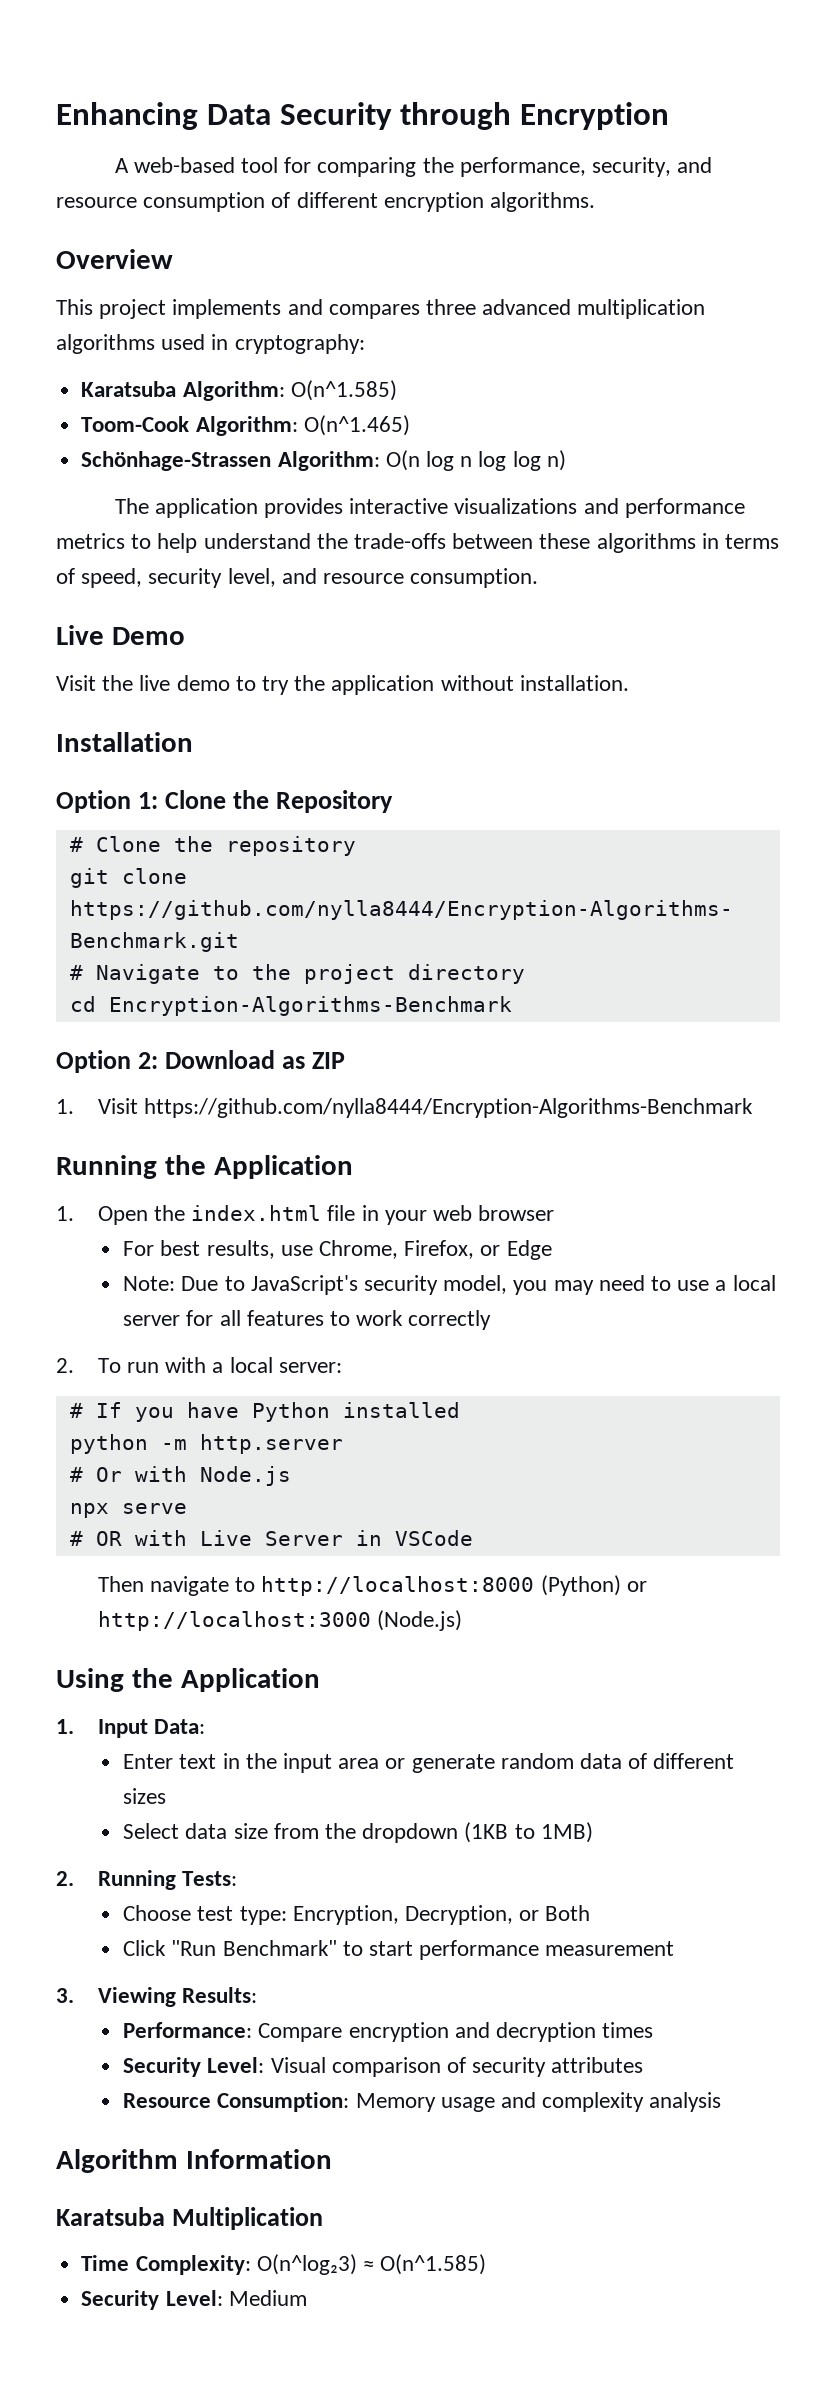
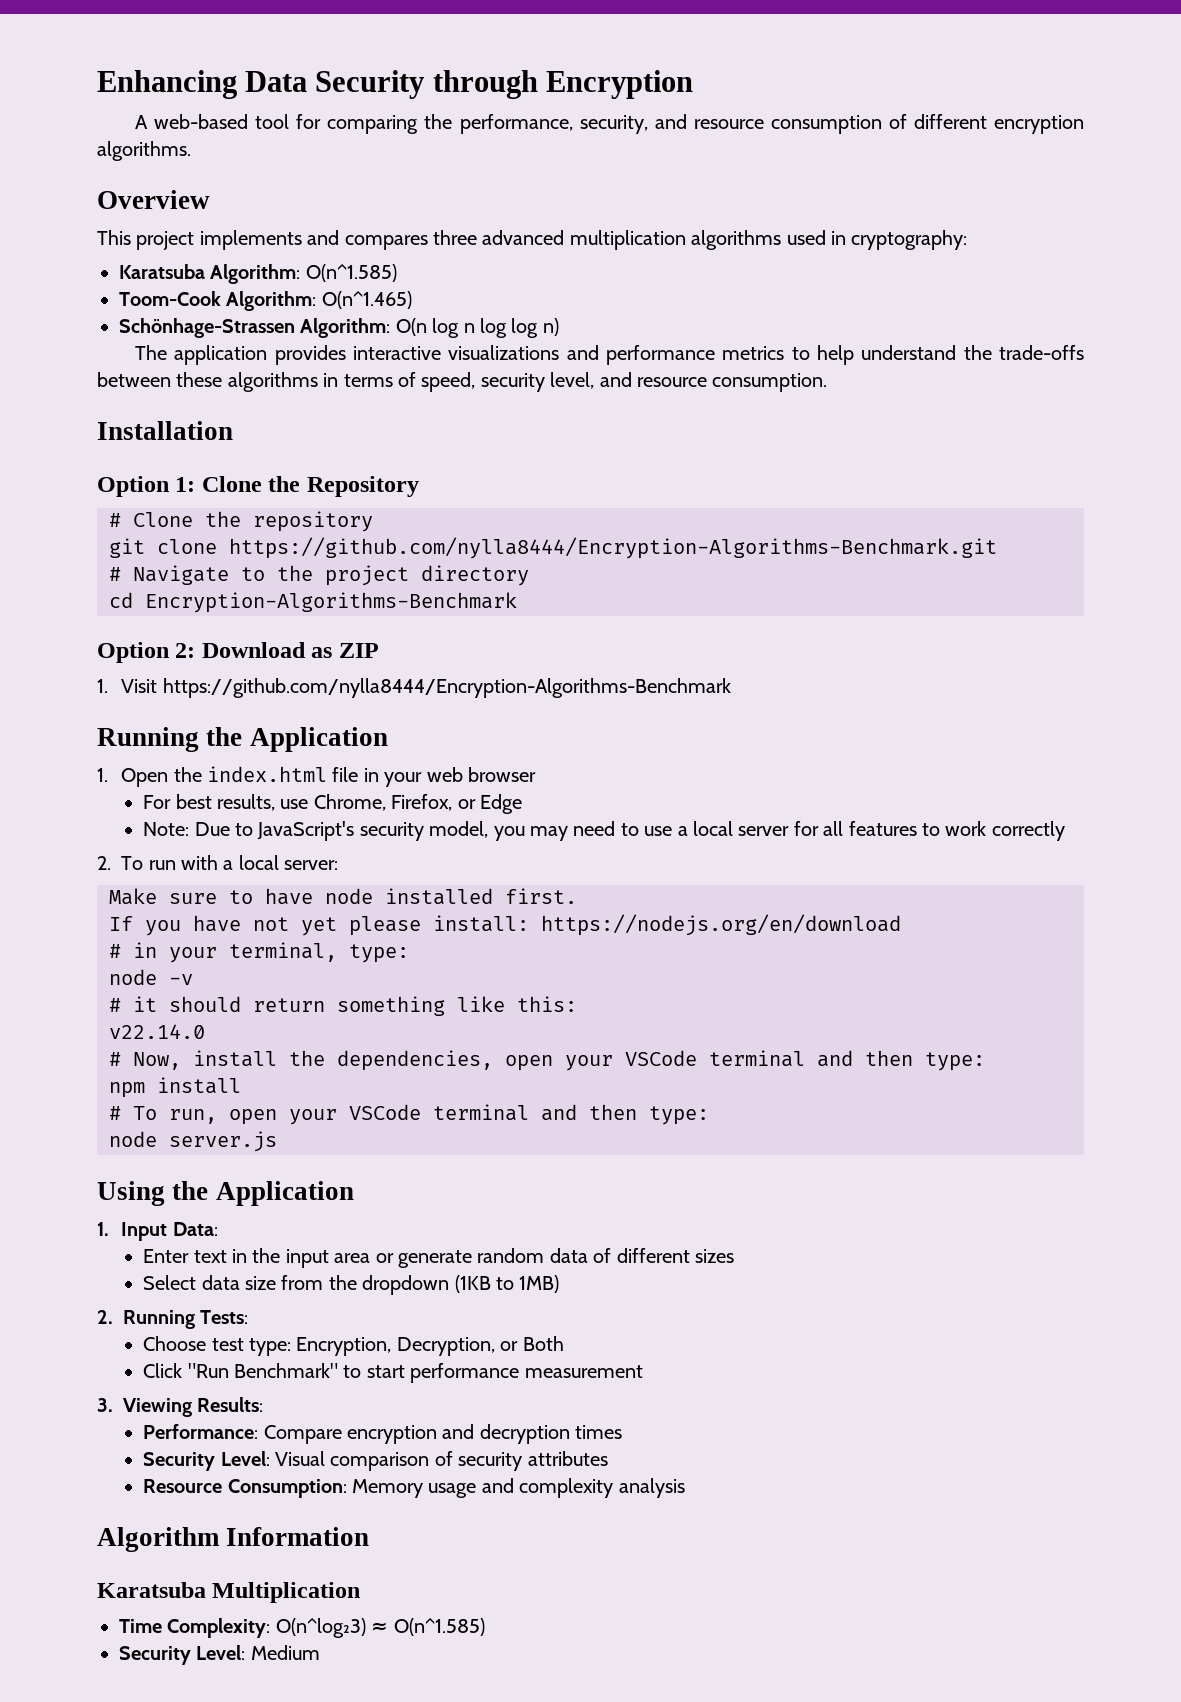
[56,625,185,645] [56,675,629,695] // Live Demo // Visit the live demo to try the application without installation. -> (828, 382) none
[69,1402,460,1422] [69,1434,343,1454] [69,1466,291,1486] [69,1503,187,1518] [69,1530,473,1546] [97,1575,647,1596] [97,1610,463,1631] # If you have Python installed // python -m http.server // # Or with Node.js // npx serve // # OR with Live Server in VSCode // Then navigate to http://localhost:8000 (Python) or http://localhost:3000 (Node.js) -> [109,888,577,905] [109,914,901,936] [109,942,409,963] [109,969,193,985] [109,996,577,1016] [109,1024,205,1039] [109,1050,985,1071] [109,1077,241,1098] [109,1104,709,1125] [109,1131,277,1152] Make sure to have node installed first. // If you have not yet please install: https://nodejs.org/en/download // # in your terminal, type: // node -v // # it should return something like this: // v22.14.0 // # Now, install the dependencies, open your VSCode terminal and then type: // npm install // # To run, open your VSCode terminal and then type: // node server.js

